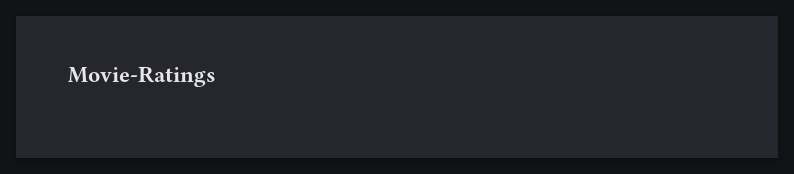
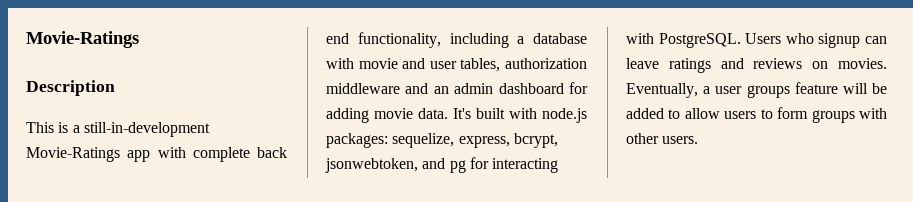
[68,66,216,87] Movie-Ratings -> [26,31,139,48] [26,80,115,96] [26,122,210,137] [26,147,287,162] [326,32,587,48] [326,58,587,72] [326,82,588,94] [326,108,587,123] [326,133,558,148] [325,157,559,173] [626,33,887,48] [626,58,887,73] [626,82,887,98] [626,107,887,123] [626,133,699,144] Movie-Ratings // Description // This is a still-in-development Movie-Ratings app with complete back end functionality, including a database with movie and user tables, authorization middleware and an admin dashboard for adding movie data. It's built with node.js packages: sequelize, express, bcrypt, jsonwebtoken, and pg for interacting with PostgreSQL. Users who signup can leave ratings and reviews on movies. Eventually, a user groups feature will be added to allow users to form groups with other users.

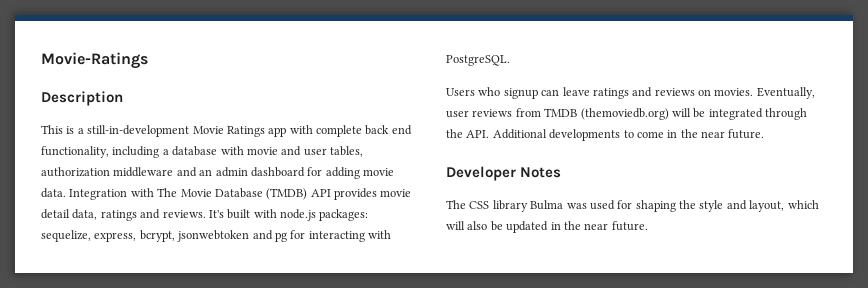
[26,147,120,162] Movie-Ratings -> [192,126,265,137] Movie Ratings
(448, 113) none -> [69,188,412,200] [41,209,206,221] Integration with The Movie Database (TMDB) API provides movie detail data, ratings and reviews.
[325,158,418,173] jsonwebtoken, -> [177,230,250,242] jsonwebtoken
(741, 40) none -> (510, 60) //
[703,82,887,98] [626,107,887,123] [626,133,699,144] a user groups feature will be added to allow users to form groups with other users. -> [446,108,807,120] [446,129,765,141] [446,166,562,181] [446,200,819,212] [446,221,648,233] user reviews from TMDB (themoviedb.org) will be integrated through the API. Additional developments to come in the near future. // Developer Notes // The CSS library Bulma was used for shaping the style and layout, which will also be updated in the near future.

